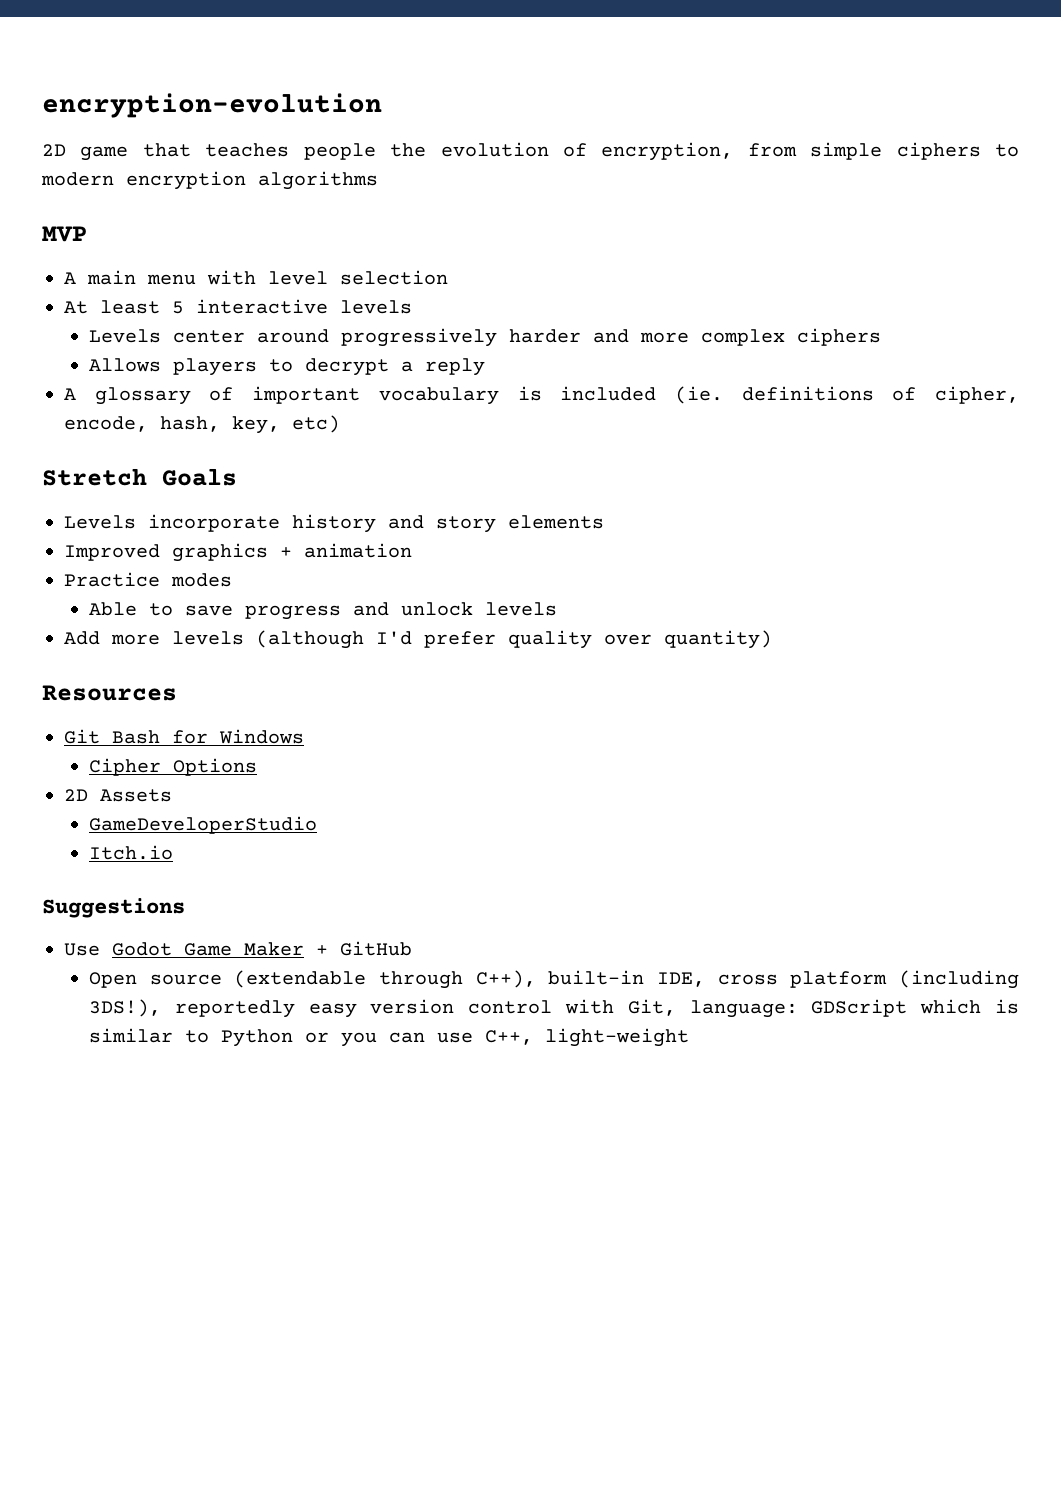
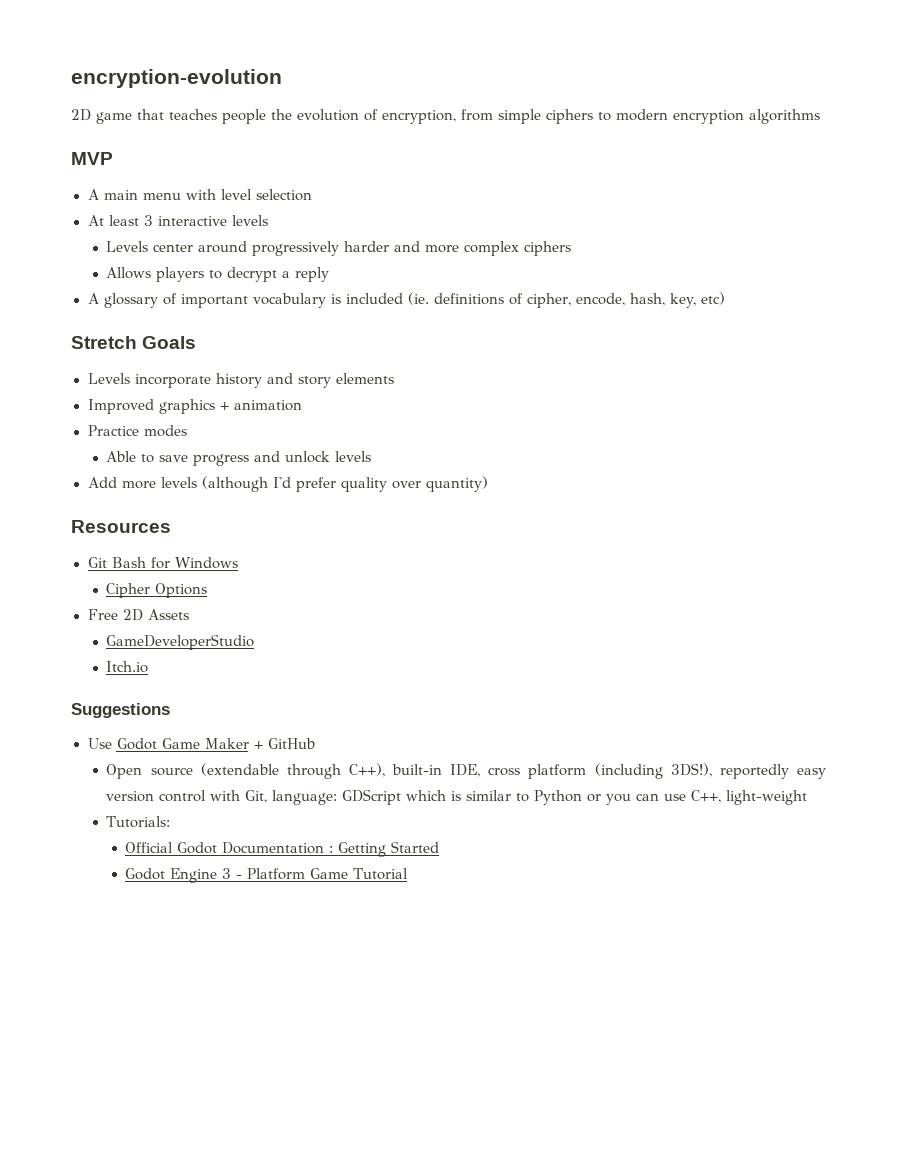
[172,301,184,314] 5 -> [143,215,153,226] 3
(258, 767) none -> [87,609,118,620] Free
(690, 1037) none -> [106,816,171,828] [125,841,440,857] [125,868,409,883] // Tutorials: // Official Godot Documentation : Getting Started // Godot Engine 3 - Platform Game Tutorial

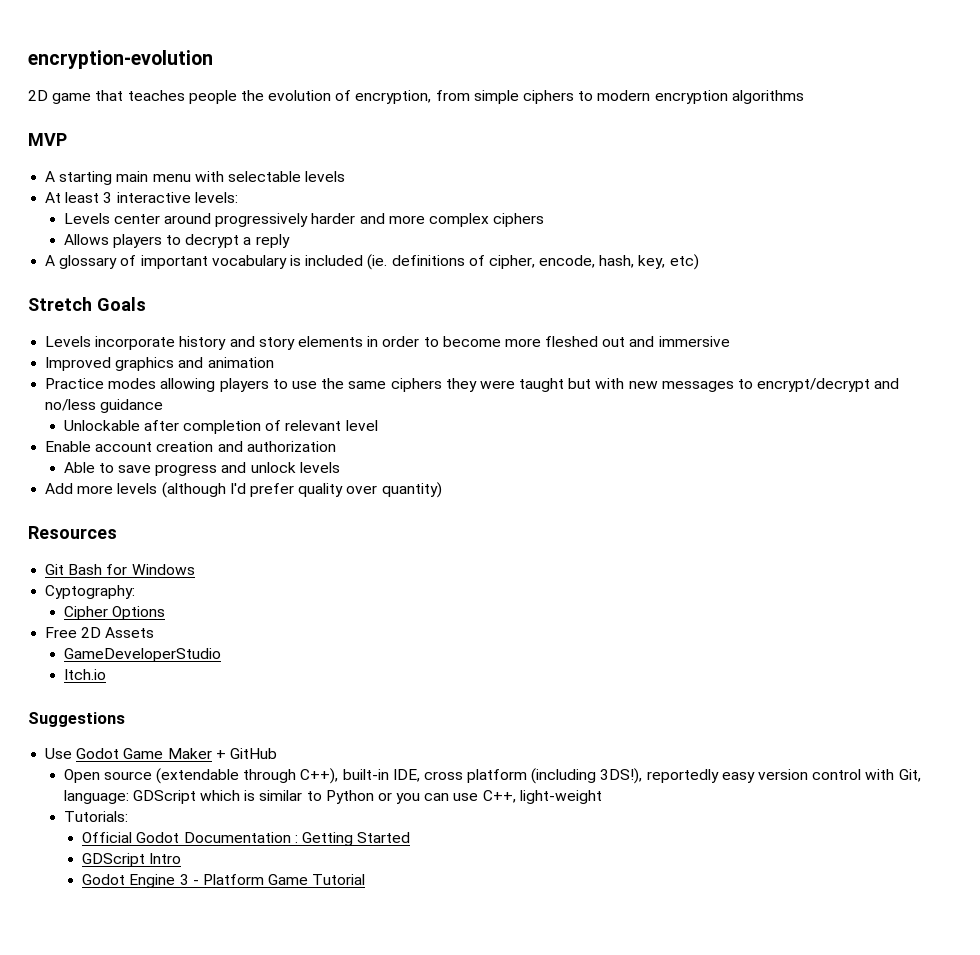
(99, 194) none -> [59,171,113,185] starting
[220,189,312,201] level selection -> [227,171,346,182] selectable levels
[231,215,268,226] levels -> [194,192,238,203] levels:
(394, 378) none -> [367,336,730,347] in order to become more fleshed out and immersive
[219,402,229,410] + -> [178,357,204,368] and
(187, 431) none -> [160,378,900,392] [45,399,164,413] [63,420,378,434] [45,441,336,452] allowing players to use the same ciphers they were taught but with new messages to encrypt/decrypt and no/less guidance // Unlockable after completion of relevant level // Enable account creation and authorization
(238, 563) none -> [45,585,136,599] // Cyptography:
(440, 847) none -> [82,853,182,867] // GDScript Intro

